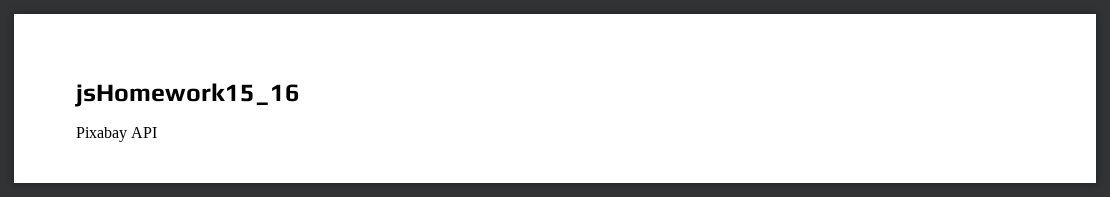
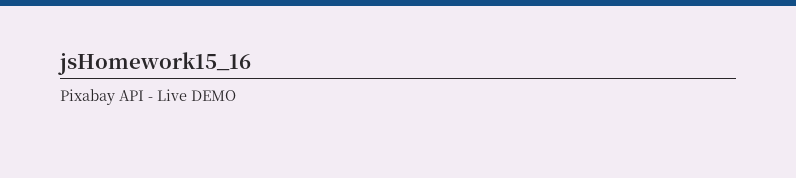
(158, 132) none -> [148,89,236,101] - Live DEMO

